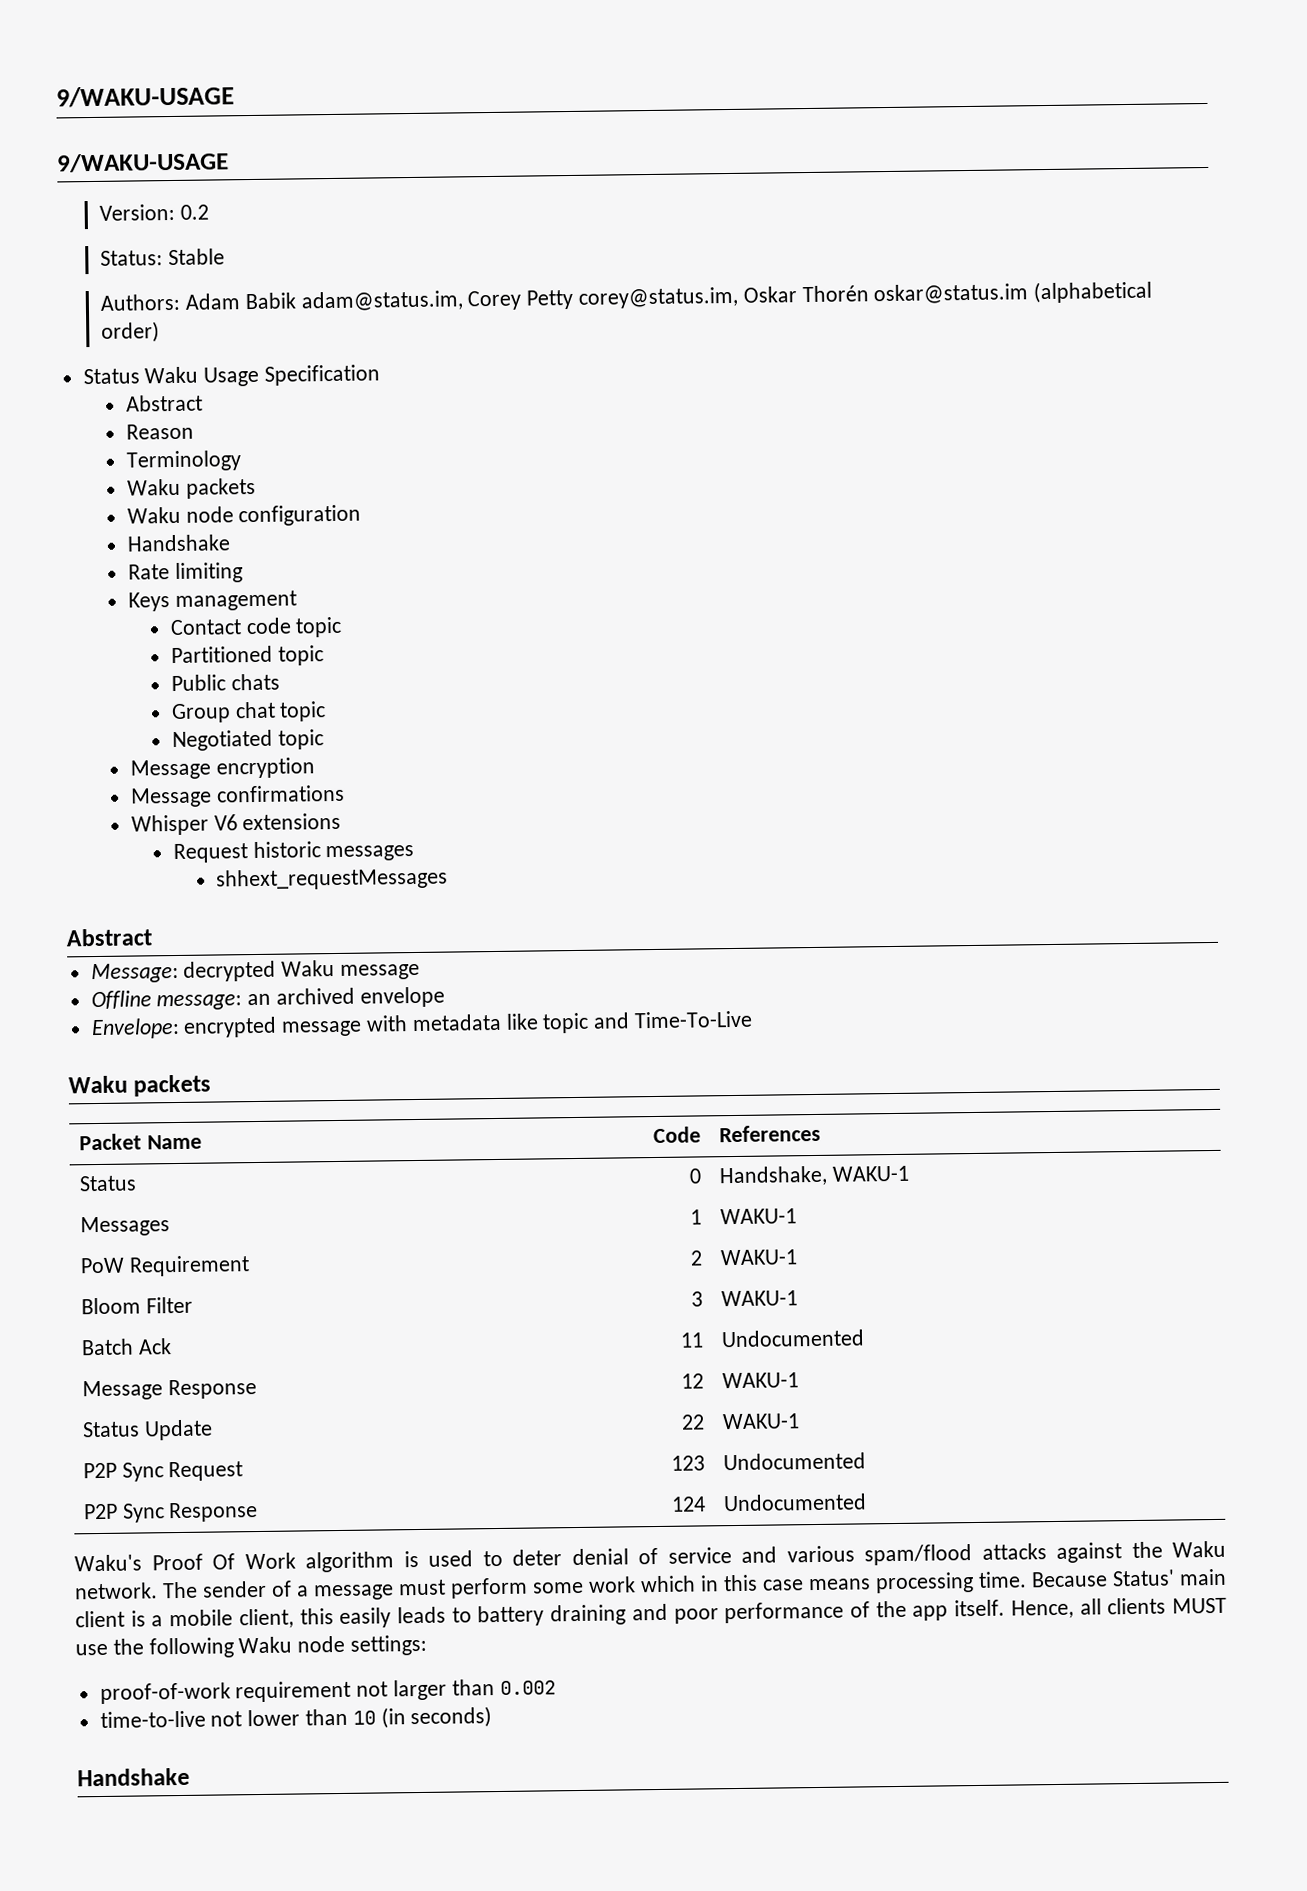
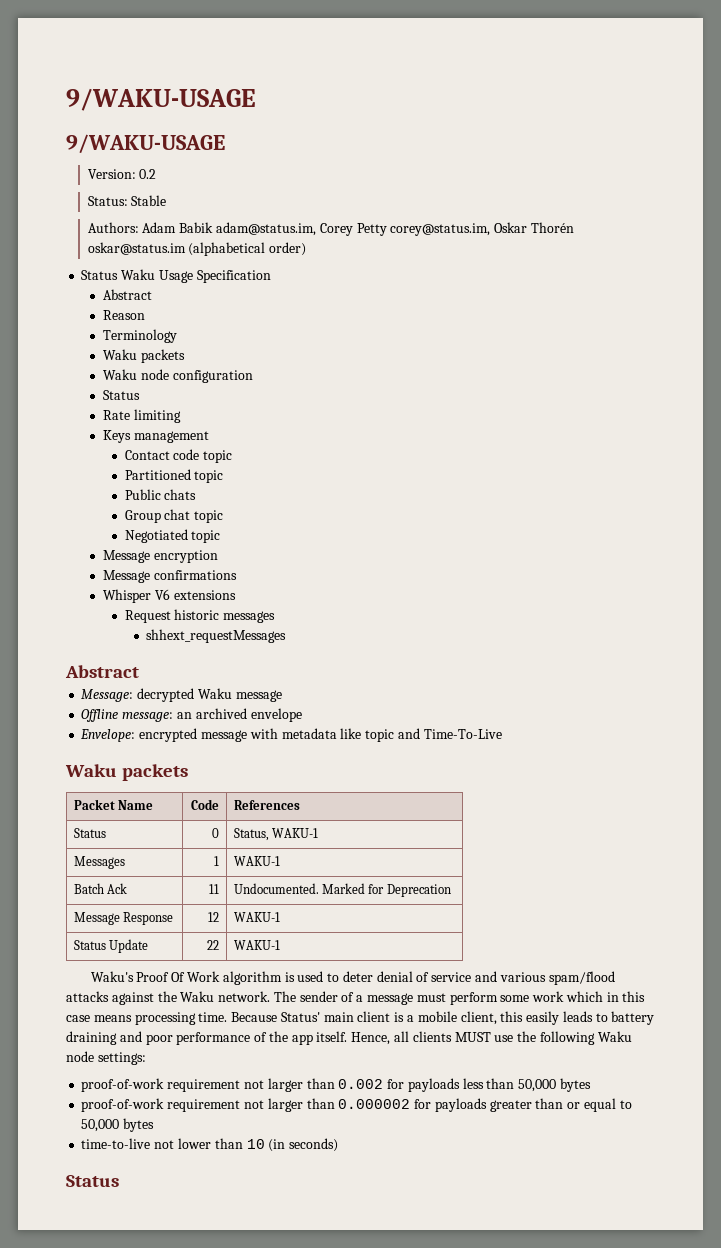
[126,534,231,552] Handshake -> [103,390,141,400] Status
[718,1165,828,1187] Handshake, -> [233,828,269,841] Status,
[79,1255,250,1277] [690,1250,704,1266] [719,1249,798,1266] [80,1296,193,1315] [691,1291,704,1307] [720,1290,798,1307] // PoW Requirement | 2 | WAKU-1 // Bloom Filter | 3 | WAKU-1 -> (280, 861) none
[720,1329,865,1348] Undocumented -> [233,883,451,897] Undocumented. Marked for Deprecation
[82,1461,244,1482] [671,1455,706,1471] [722,1452,866,1471] [82,1502,259,1523] [671,1496,707,1512] [722,1493,867,1512] // P2P Sync Request | 123 | Undocumented // P2P Sync Response | 124 | Undocumented -> (280, 945) none
(556, 1687) none -> [387,1078,591,1092] [81,1098,632,1112] [81,1118,155,1132] for payloads less than 50,000 bytes // proof-of-work requirement not larger than 0.000002 for payloads greater than or equal to 50,000 bytes
[77,1767,190,1787] Handshake -> [66,1175,119,1187] Status

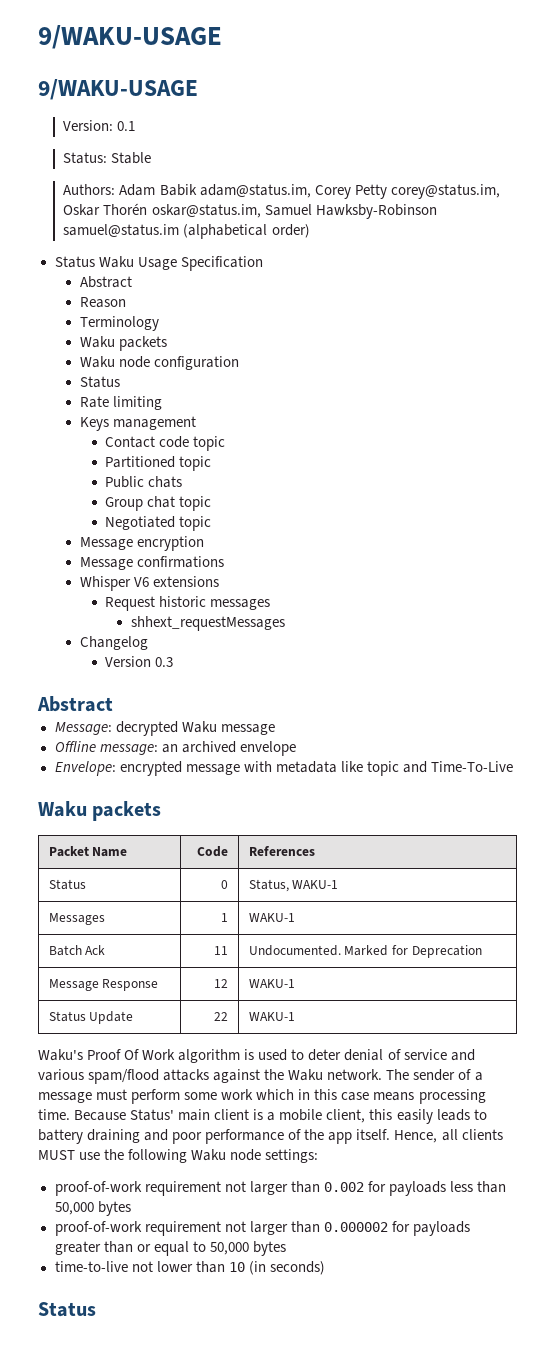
[139,169,157,179] 0.2 -> [117,121,136,131] 0.1
[87,242,186,255] oskar@status.im -> [151,204,437,219] [63,224,180,237] oskar@status.im, Samuel Hawksby-Robinson samuel@status.im
(287, 636) none -> [79,636,148,650] [105,656,174,667] // Changelog // Version 0.3

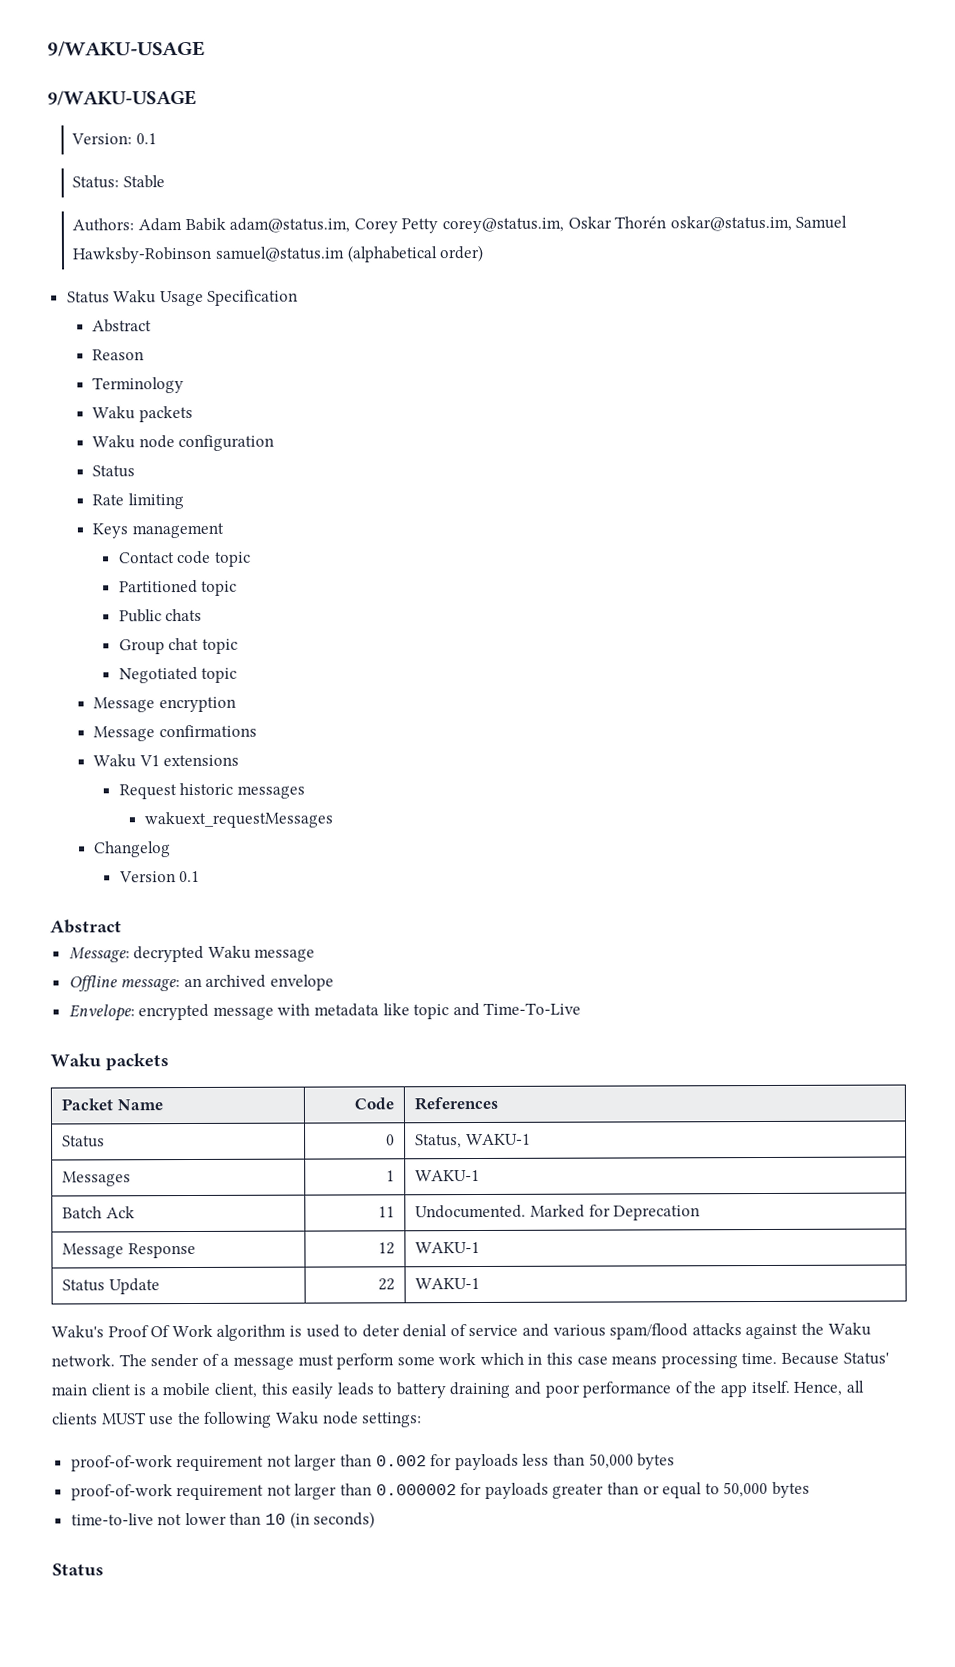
[79,576,149,591] Whisper V6 -> [93,754,160,768] Waku V1
[130,616,285,631] shhext_requestMessages -> [144,811,334,829] wakuext_requestMessages
[155,657,174,667] 0.3 -> [179,870,201,883] 0.1

